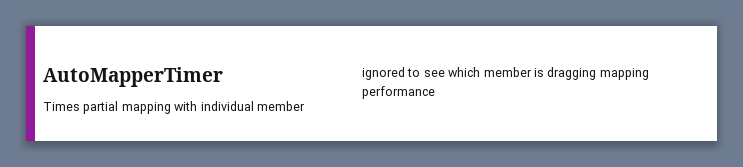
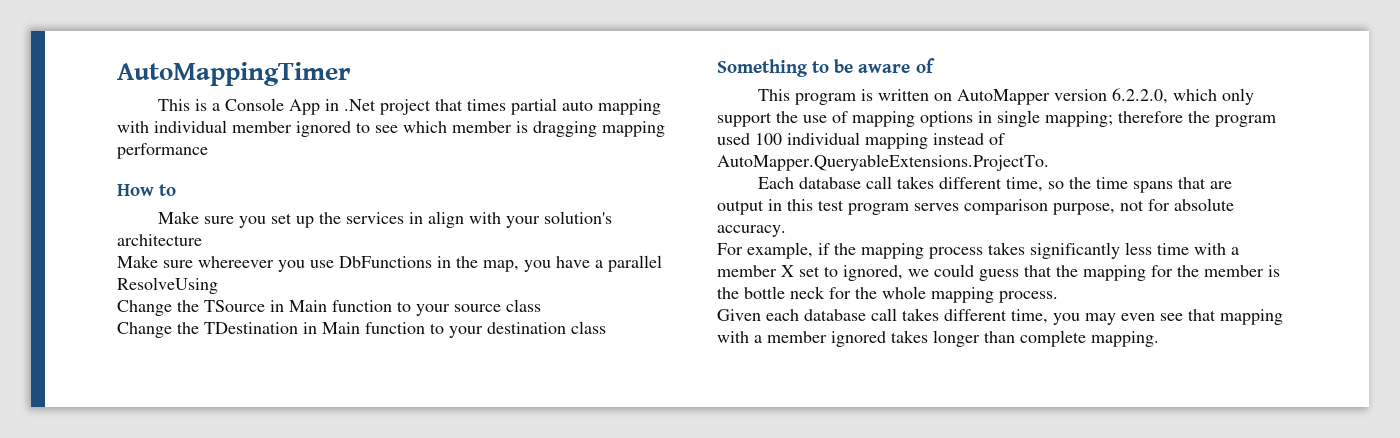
[43,67,223,87] [43,101,119,114] AutoMapperTimer // Times partial -> [117,62,351,86] [158,98,594,115] AutoMappingTimer // This is a Console App in .Net project that times partial auto
(435, 92) none -> [117,184,177,196] [158,211,613,228] [117,234,202,246] [117,255,662,272] [117,277,218,294] [117,299,541,316] [117,321,606,338] [717,58,935,77] [758,88,1255,105] [717,110,1276,127] [717,132,1005,149] [717,154,1049,171] [758,176,1233,193] [717,198,1234,215] [717,225,786,237] [717,242,1239,259] [717,264,1280,281] [717,286,1058,303] [717,308,1283,325] [717,330,1159,347] // How to // Make sure you set up the services in align with your solution's architecture // Make sure whereever you use DbFunctions in the map, you have a parallel ResolveUsing // Change the TSource in Main function to your source class // Change the TDestination in Main function to your destination class // Something to be aware of // This program is written on AutoMapper version 6.2.2.0, which only support the use of mapping options in single mapping; therefore the program used 100 individual mapping instead of AutoMapper.QueryableExtensions.ProjectTo. // Each database call takes different time, so the time spans that are output in this test program serves comparison purpose, not for absolute accuracy. // For example, if the mapping process takes significantly less time with a member X set to ignored, we could guess that the mapping for the member is the bottle neck for the whole mapping process. // Given each database call takes different time, you may even see that mapping with a member ignored takes longer than complete mapping.

